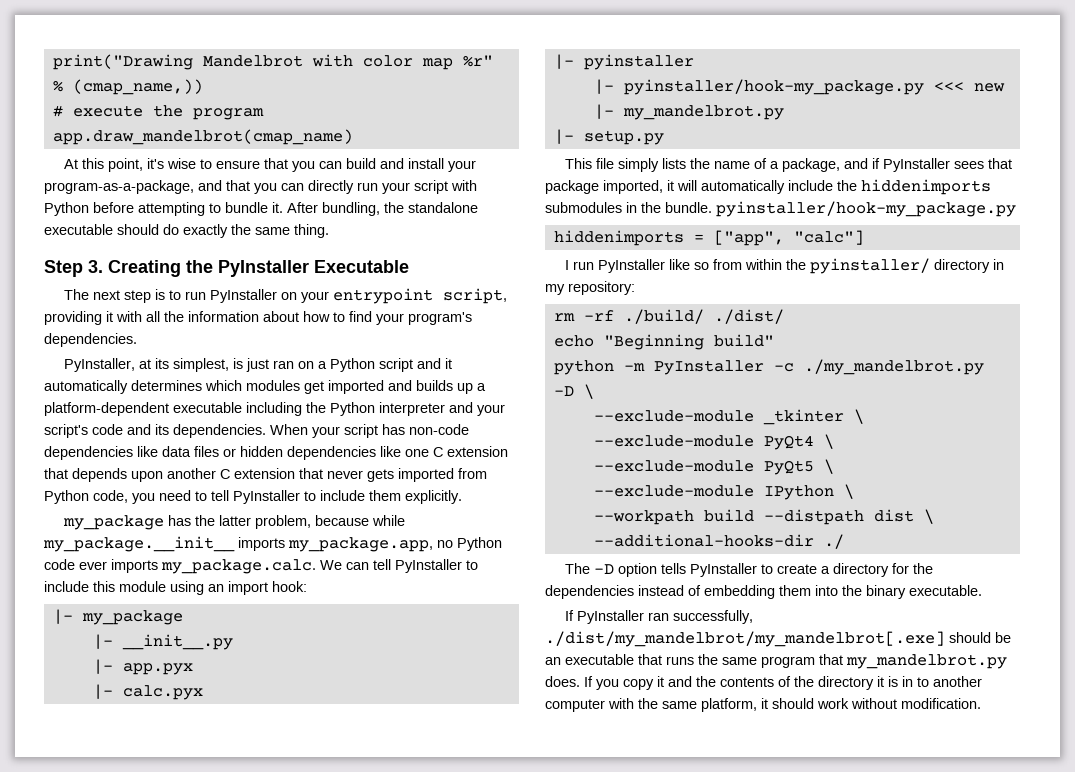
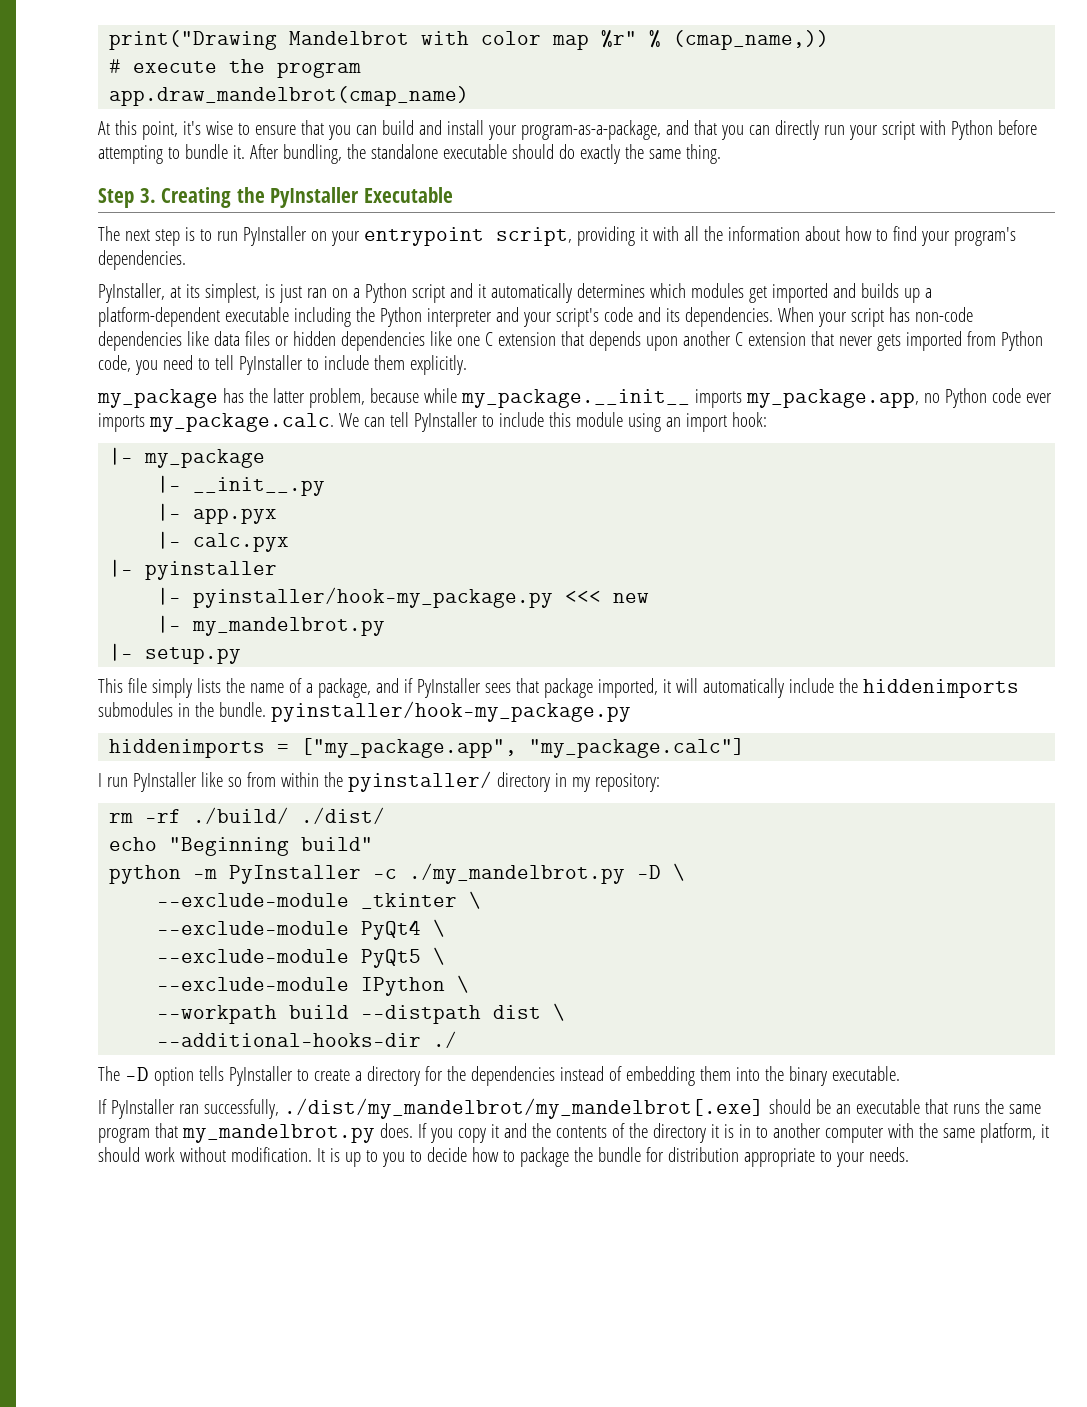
[713,230,864,246] ["app", "calc"] -> [301,738,746,758] ["my_package.app", "my_package.calc"]
(981, 703) none -> [316,1147,909,1167] It is up to you to decide how to package the bundle for distribution appropriate to your needs.

